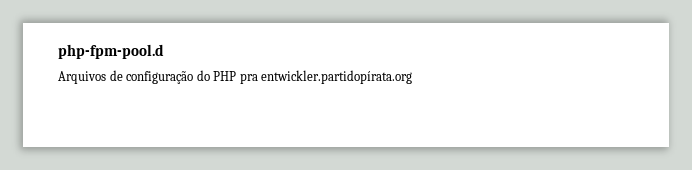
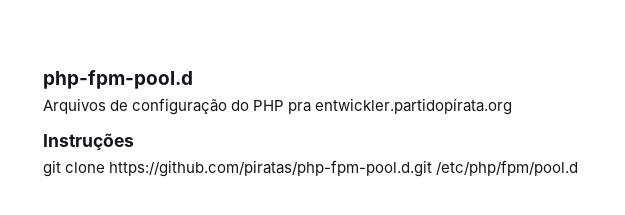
(413, 77) none -> [43,133,134,151] [43,160,579,177] // Instruções // git clone https://github.com/piratas/php-fpm-pool.d.git /etc/php/fpm/pool.d

